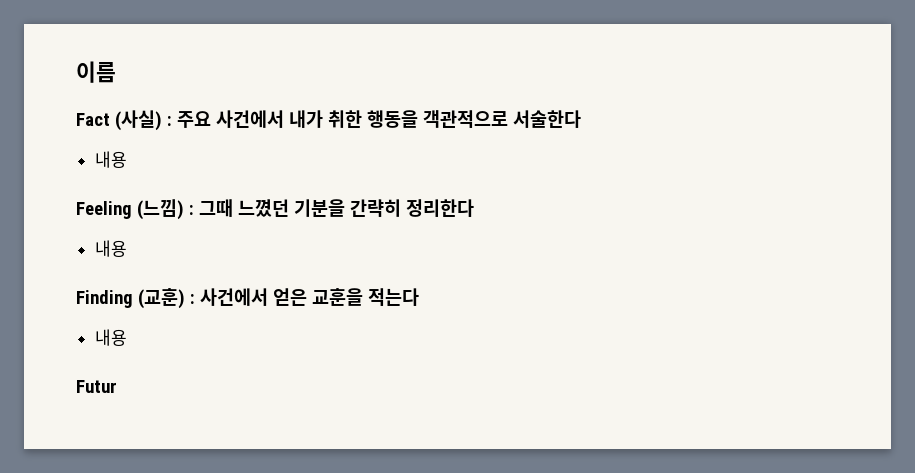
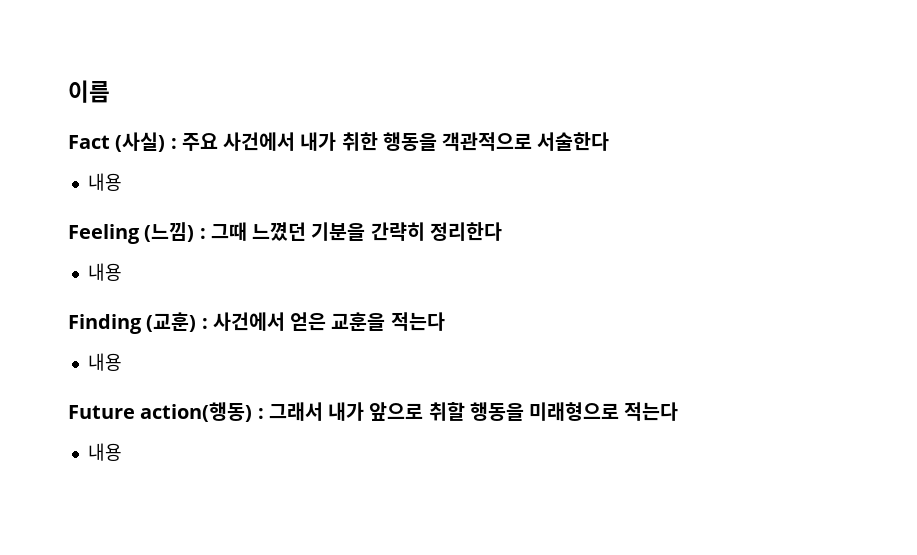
[76,380,117,393] Futur -> [68,402,679,422] [87,443,122,461] Future action(행동) : 그래서 내가 앞으로 취할 행동을 미래형으로 적는다 // 내용

